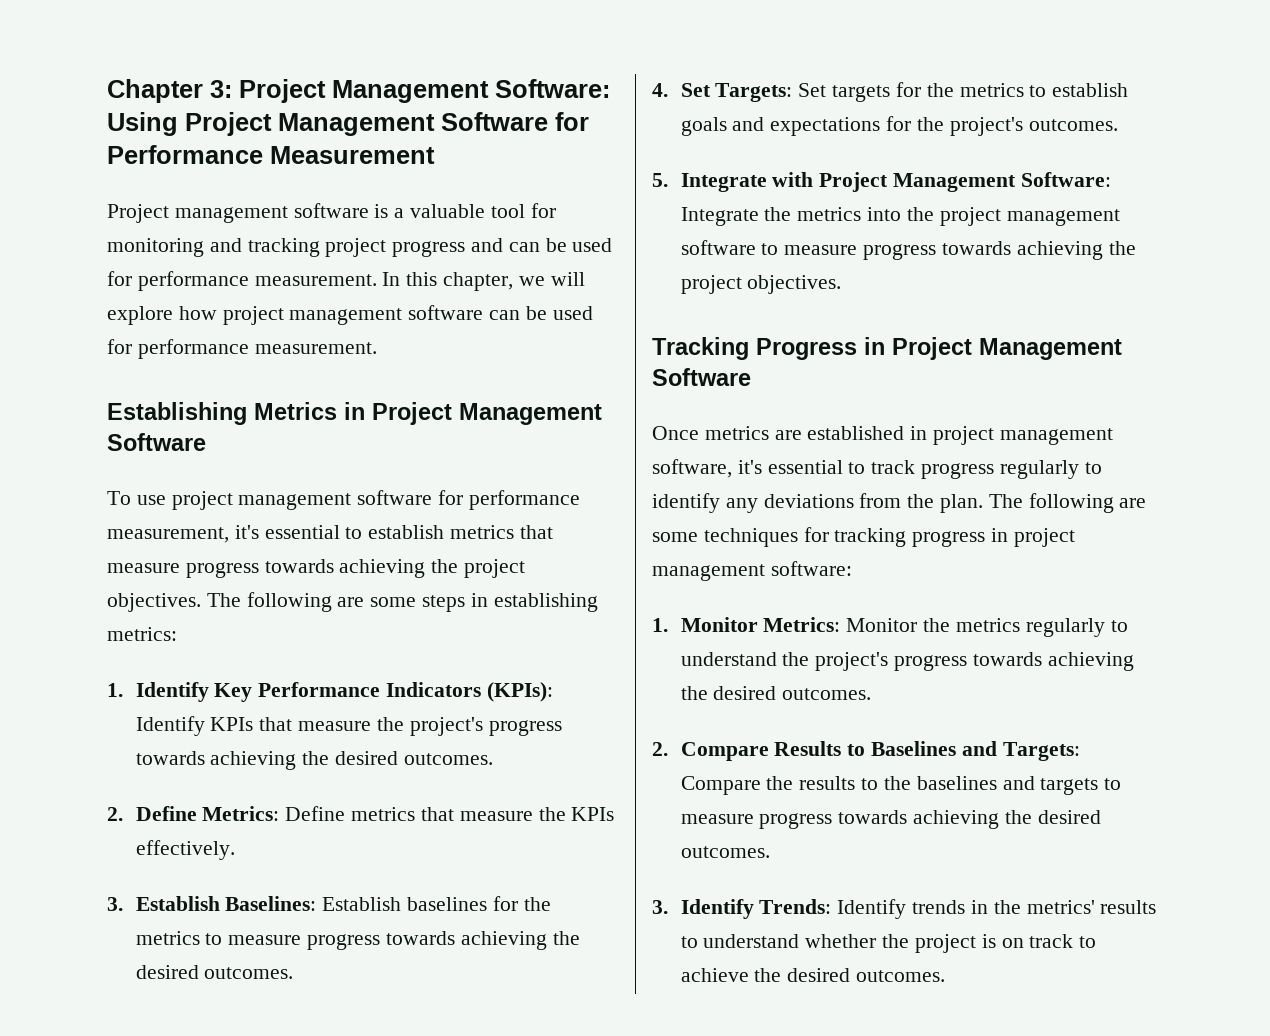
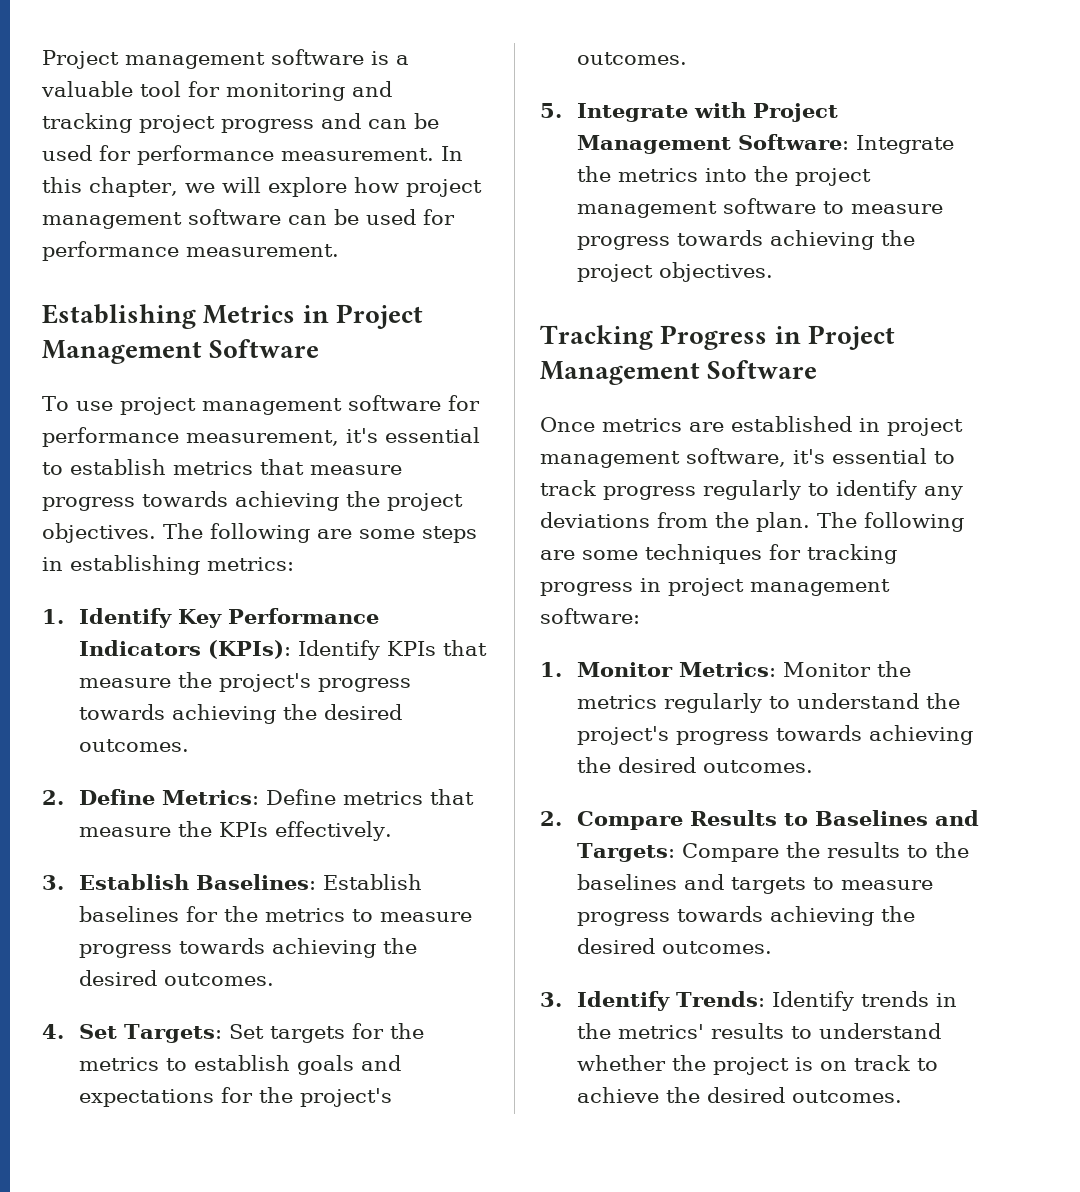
[107,79,610,103] [107,112,589,136] [107,145,435,164] Chapter 3: Project Management Software: Using Project Management Software for Performance Measurement // -> (42, 59) none

